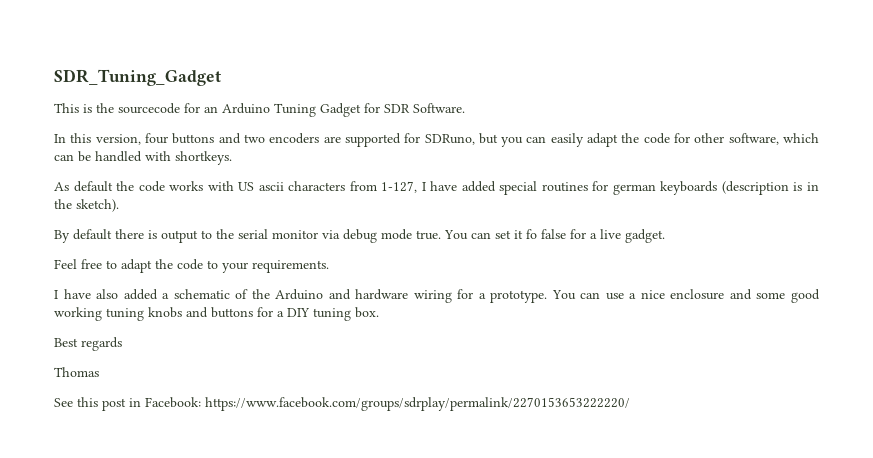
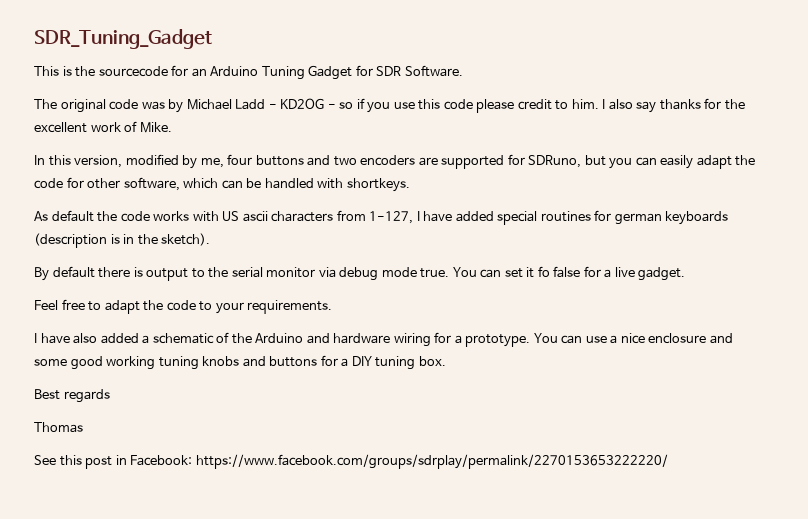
(465, 108) none -> [34,98,745,113] [34,121,172,133] // The original code was by Michael Ladd - KD2OG - so if you use this code please credit to him. I also say thanks for the excellent work of Mike.
(141, 139) none -> [125,154,224,169] modified by me,

